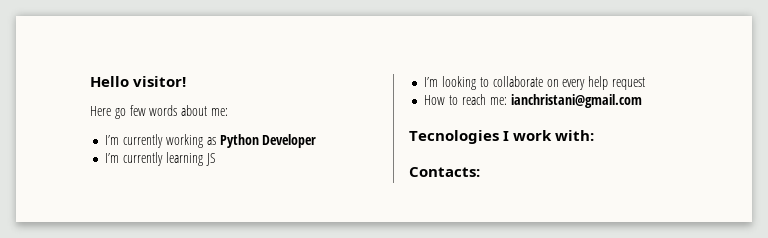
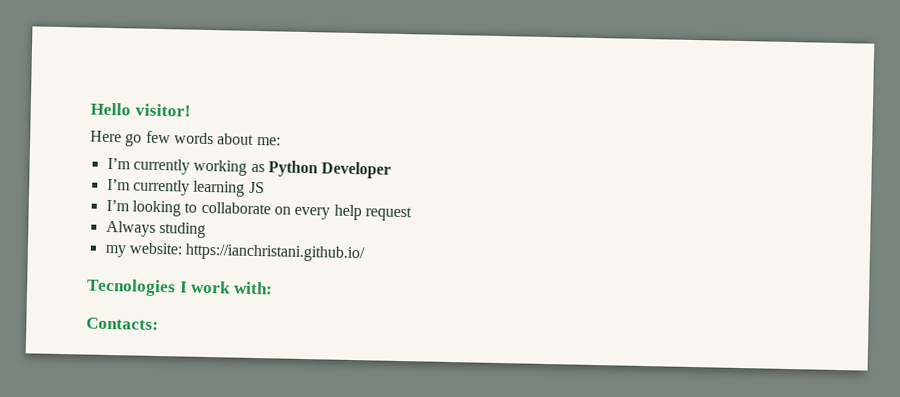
[424,94,642,108] How to reach me: ianchristani@gmail.com -> [105,220,206,238] [104,242,366,263] Always studing // my website: https://ianchristani.github.io/

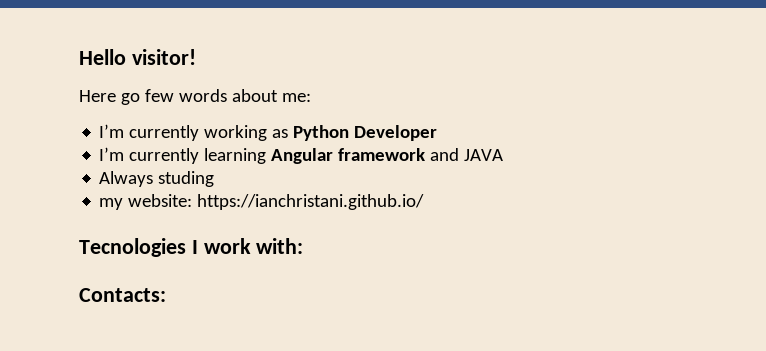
[248,181,265,194] [105,199,412,222] JS // I’m looking to collaborate on every help request -> [271,148,504,164] Angular framework and JAVA

